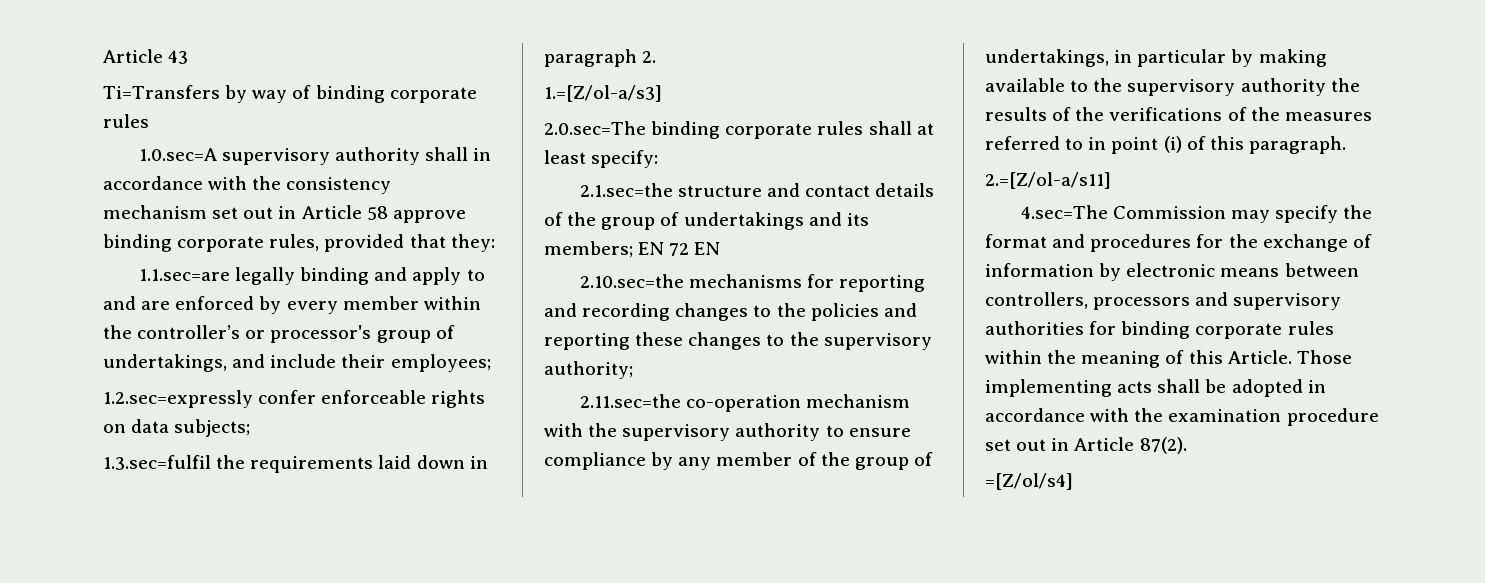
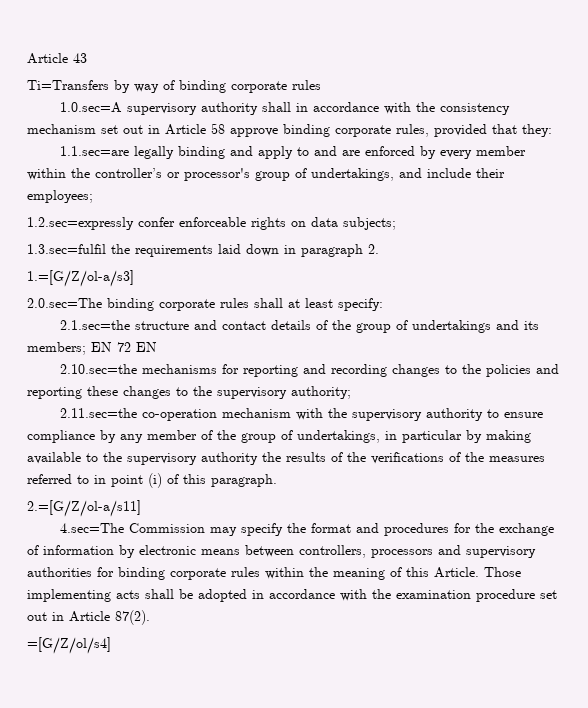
[544,85,662,102] 1.=[Z/ol-a/s3] -> [27,270,134,287] 1.=[G/Z/ol-a/s3]
[985,172,1111,189] 2.=[Z/ol-a/s11] -> [27,500,141,517] 2.=[G/Z/ol-a/s11]
[985,473,1073,490] =[Z/ol/s4] -> [27,637,111,654] =[G/Z/ol/s4]

